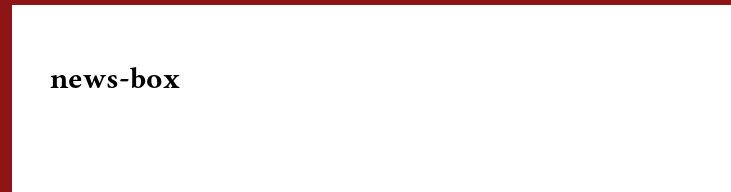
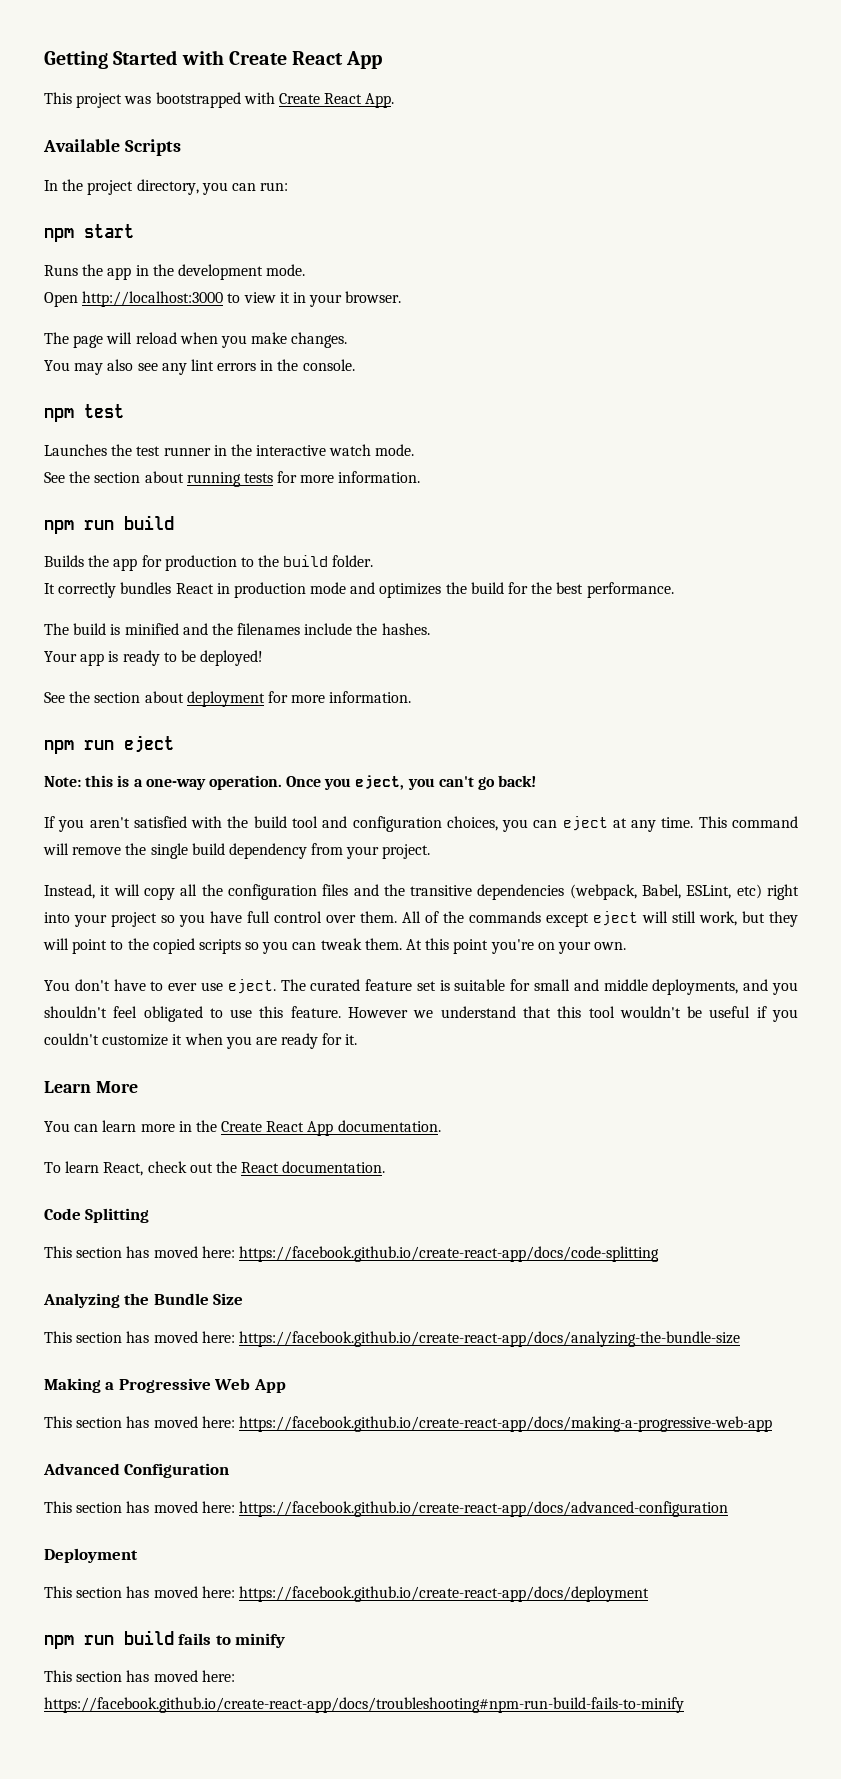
[50,67,180,89] news-box -> [44,50,383,69] [44,92,395,108] [43,139,181,156] [44,179,289,195] [44,224,134,242] [44,264,306,280] [44,291,402,307] [44,332,348,348] [44,359,355,375] [44,404,124,422] [44,444,415,456] [44,471,421,487] [44,515,174,534] [44,555,374,571] [44,582,674,598] [44,623,430,635] [44,650,264,666] [44,691,412,707] [44,735,174,754] [44,775,537,790] [44,816,799,832] [43,843,431,859] [44,884,799,900] [44,911,798,927] [43,938,627,954] [44,979,798,995] [44,1006,798,1022] [44,1033,358,1049] [44,1081,138,1093] [44,1120,441,1136] [44,1161,386,1176] [44,1208,150,1223] [44,1246,659,1262] [43,1293,244,1308] [44,1331,740,1347] [44,1378,286,1393] [44,1416,772,1432] [43,1463,230,1478] [44,1501,728,1517] [44,1548,138,1563] [44,1586,649,1602] [44,1630,286,1649] [44,1670,235,1682] [44,1697,684,1713] Getting Started with Create React App // This project was bootstrapped with Create React App. // Available Scripts // In the project directory, you can run: // npm start // Runs the app in the development mode. // Open http://localhost:3000 to view it in your browser. // The page will reload when you make changes. // You may also see any lint errors in the console. // npm test // Launches the test runner in the interactive watch mode. // See the section about running tests for more information. // npm run build // Builds the app for production to the build folder. // It correctly bundles React in production mode and optimizes the build for the best performance. // The build is minified and the filenames include the hashes. // Your app is ready to be deployed! // See the section about deployment for more information. // npm run eject // Note: this is a one-way operation. Once you eject, you can't go back! // If you aren't satisfied with the build tool and configuration choices, you can eject at any time. This command will remove the single build dependency from your project. // Instead, it will copy all the configuration files and the transitive dependencies (webpack, Babel, ESLint, etc) right into your project so you have full control over them. All of the commands except eject will still work, but they will point to the copied scripts so you can tweak them. At this point you're on your own. // You don't have to ever use eject. The curated feature set is suitable for small and middle deployments, and you shouldn't feel obligated to use this feature. However we understand that this tool wouldn't be useful if you couldn't customize it when you are ready for it. // Learn More // You can learn more in the Create React App documentation. // To learn React, check out the React documentation. // Code Splitting // This section has moved here: https://facebook.github.io/create-react-app/docs/code-splitting // Analyzing the Bundle Size // This section has moved here: https://facebook.github.io/create-react-app/docs/analyzing-the-bundle-size // Making a Progressive Web App // This section has moved here: https://facebook.github.io/create-react-app/docs/making-a-progressive-web-app // Advanced Configuration // This section has moved here: https://facebook.github.io/create-react-app/docs/advanced-configuration // Deployment // This section has moved here: https://facebook.github.io/create-react-app/docs/deployment // npm run build fails to minify // This section has moved here: https://facebook.github.io/create-react-app/docs/troubleshooting#npm-run-build-fails-to-minify

